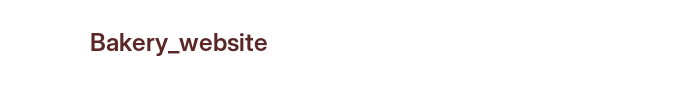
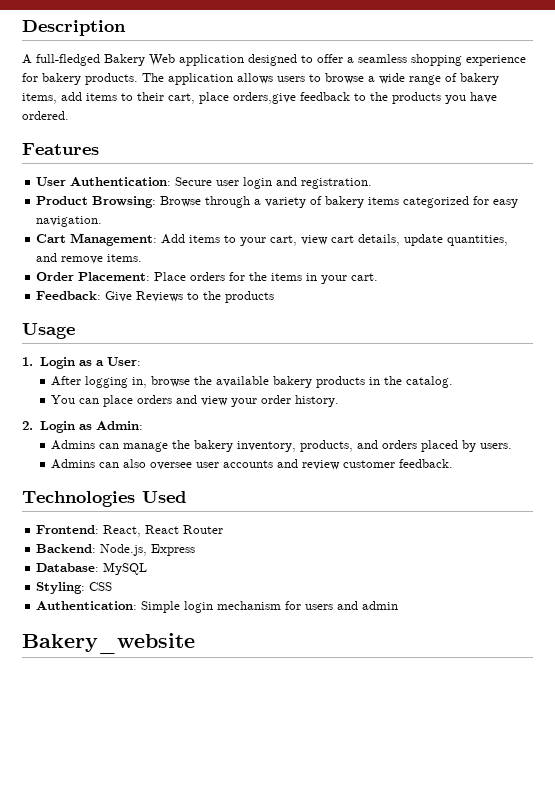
(90, 44) none -> [22,20,126,36] [22,54,526,66] [22,73,499,85] [22,92,497,104] [22,111,69,120] [22,143,99,155] [36,177,373,189] [36,196,519,208] [36,216,103,227] [36,233,509,246] [36,253,143,264] [36,272,379,284] [36,291,275,303] [22,323,75,339] [22,357,141,369] [51,376,454,388] [51,395,340,407] [22,421,143,433] [51,440,513,452] [51,459,454,470] [22,491,186,507] [36,525,224,537] [36,544,196,556] [36,562,148,575] [36,582,113,594] [36,601,399,613] Description // A full-fledged Bakery Web application designed to offer a seamless shopping experience for bakery products. The application allows users to browse a wide range of bakery items, add items to their cart, place orders,give feedback to the products you have ordered. // Features // User Authentication: Secure user login and registration. // Product Browsing: Browse through a variety of bakery items categorized for easy navigation. // Cart Management: Add items to your cart, view cart details, update quantities, and remove items. // Order Placement: Place orders for the items in your cart. // Feedback: Give Reviews to the products // Usage // 1. Login as a User: // After logging in, browse the available bakery products in the catalog. // You can place orders and view your order history. // 2. Login as Admin: // Admins can manage the bakery inventory, products, and orders placed by users. // Admins can also oversee user accounts and review customer feedback. // Technologies Used // Frontend: React, React Router // Backend: Node.js, Express // Database: MySQL // Styling: CSS // Authentication: Simple login mechanism for users and admin //

